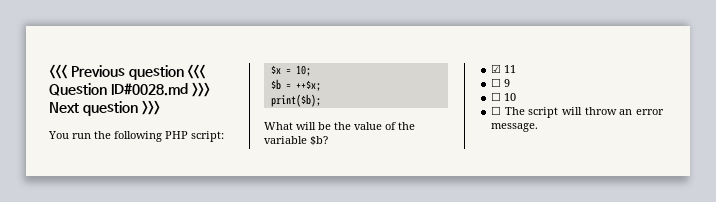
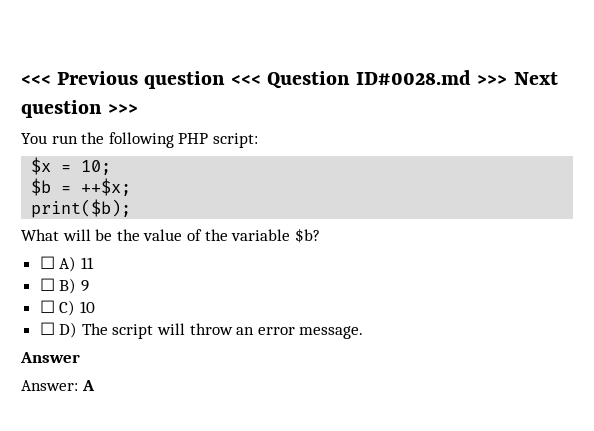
[491,64,502,73] ☑ -> [39,256,77,272] ☐ A)
(502, 82) none -> [59,278,77,294] B)
(502, 96) none -> [59,300,76,316] C)
(502, 110) none -> [59,322,78,338] D)
(539, 127) none -> [20,352,80,363] [21,380,95,391] // Answer // Answer: A

